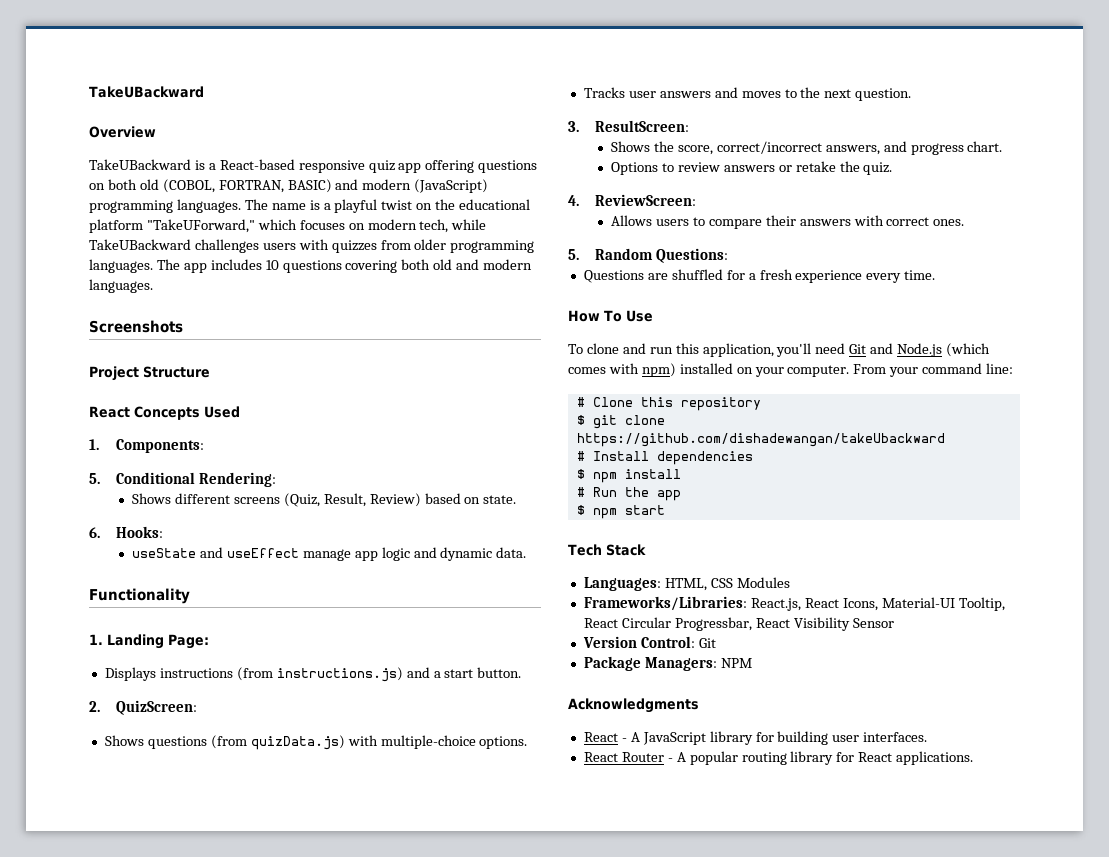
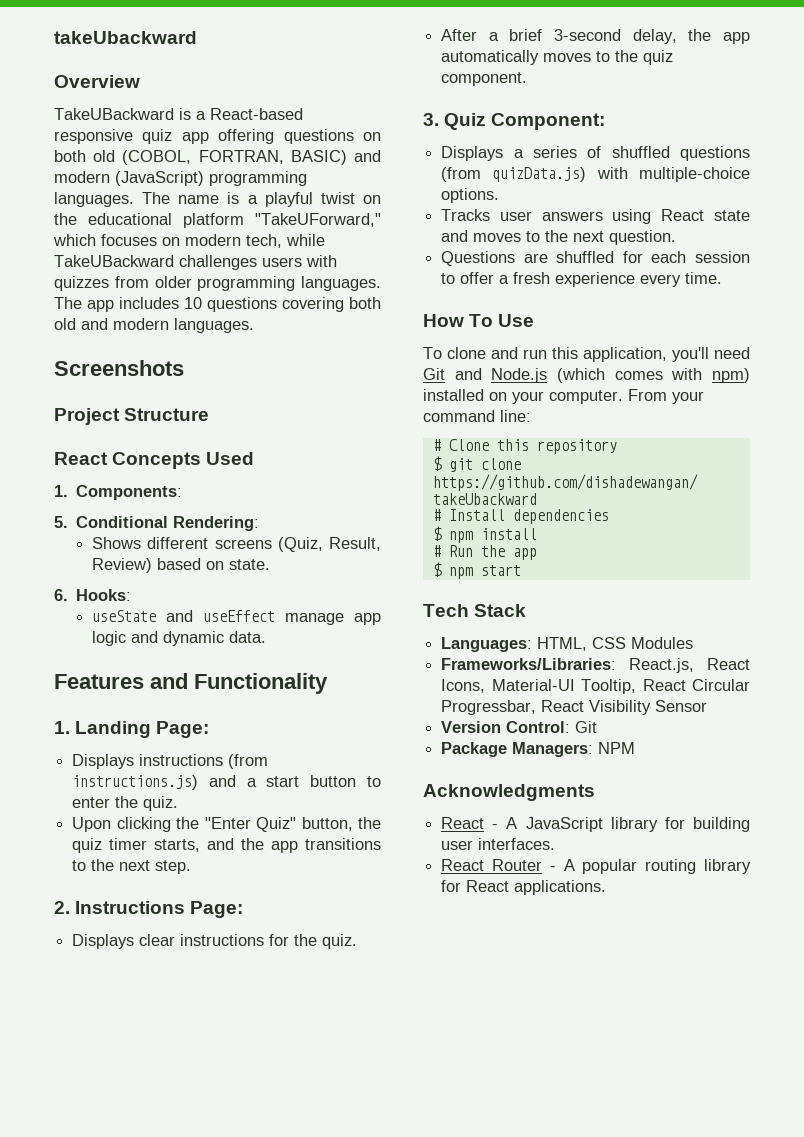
[89,86,204,98] TakeUBackward -> [54,31,197,44] takeUbackward
(527, 552) none -> [54,673,188,689] Features and
[477,667,522,678] [89,700,198,715] [104,735,144,746] button. // 2. QuizScreen: // Shows -> [310,775,381,787] [72,796,179,811] [72,817,381,832] [72,838,381,853] [72,859,192,874] [54,901,244,918] [72,934,358,949] [441,29,750,44] [441,50,674,65] [441,72,528,86] [423,113,606,130] [441,146,670,161] button to enter the quiz. // Upon clicking the "Enter Quiz" button, the quiz timer starts, and the app transitions to the next step. // 2. Instructions Page: // Displays clear instructions for the quiz. // After a brief 3-second delay, the app automatically moves to the quiz component. // 3. Quiz Component: // Displays a series of shuffled
(711, 94) none -> [612,209,750,224] using React state
[568,120,690,132] [611,141,1003,155] [611,161,893,175] [568,194,697,206] [611,215,965,229] [568,248,728,263] // 3. ResultScreen: // Shows the score, correct/incorrect answers, and progress chart. // Options to review answers or retake the quiz. // 4. ReviewScreen: // Allows users to compare their answers with correct ones. // 5. Random Questions: -> (677, 237) none
(745, 275) none -> [651,251,750,263] [441,272,495,284] each session to offer

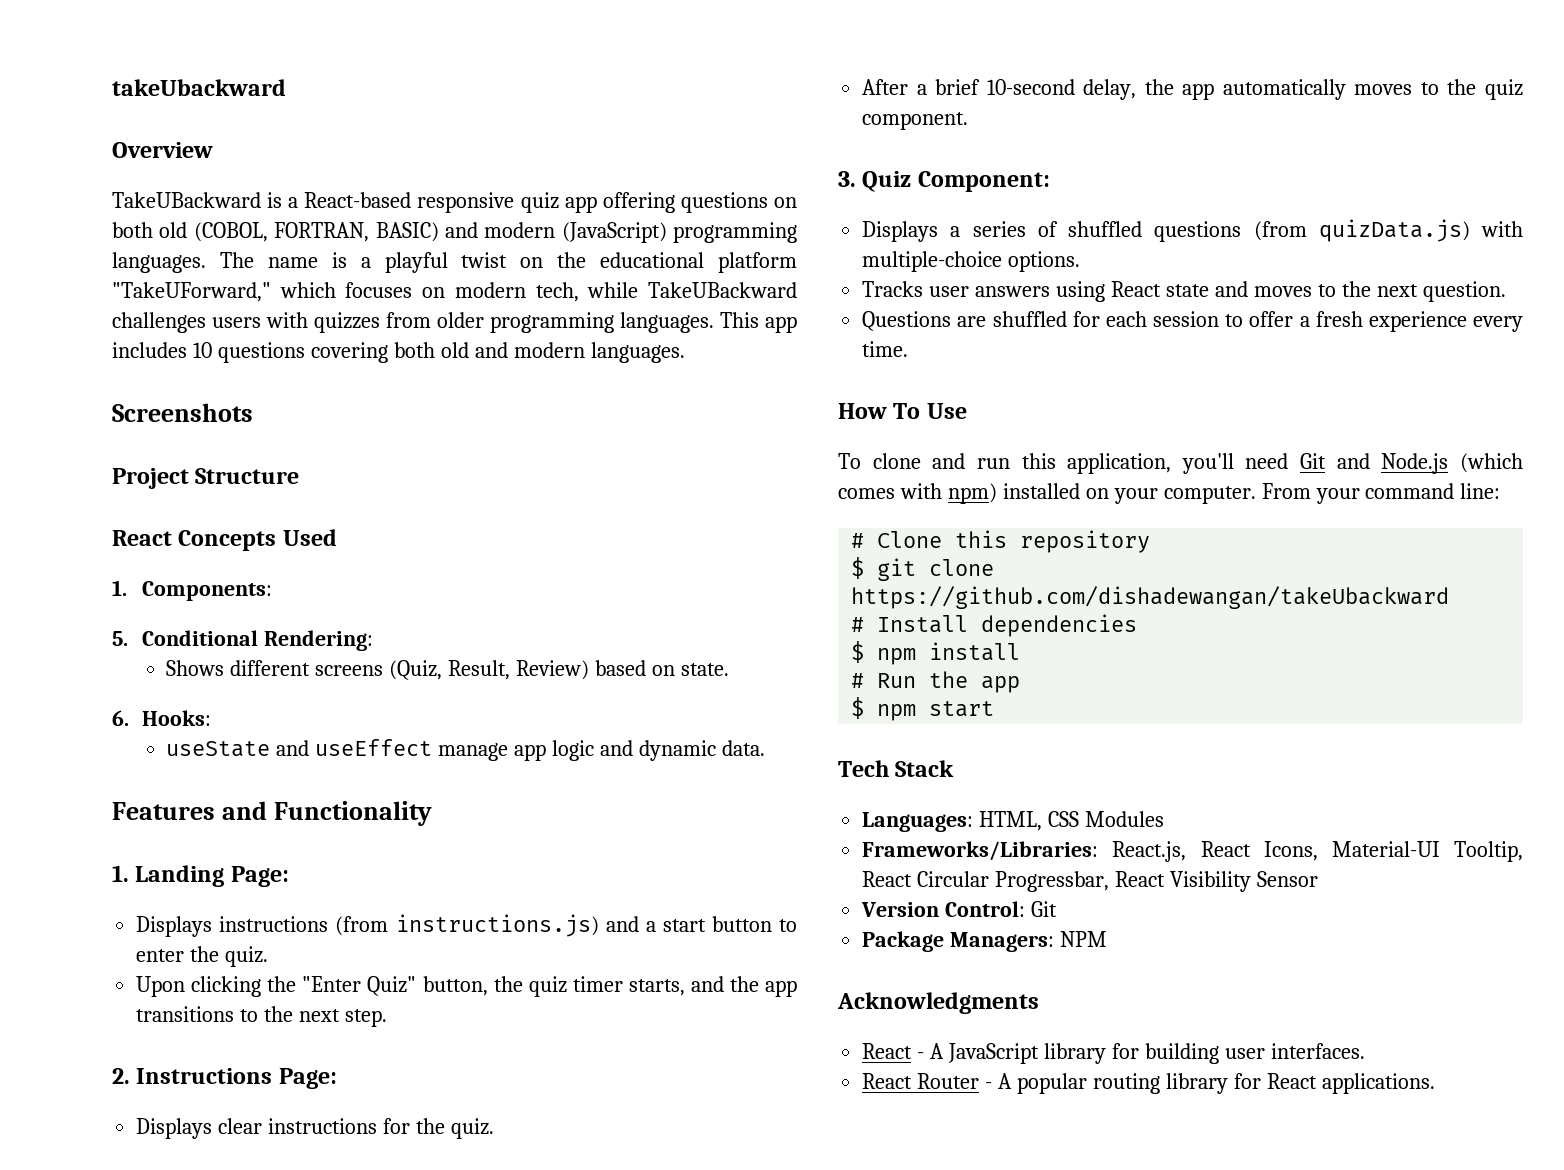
[54,297,82,309] The -> [720,312,759,328] This
[554,29,622,41] 3-second -> [986,79,1075,95] 10-second

